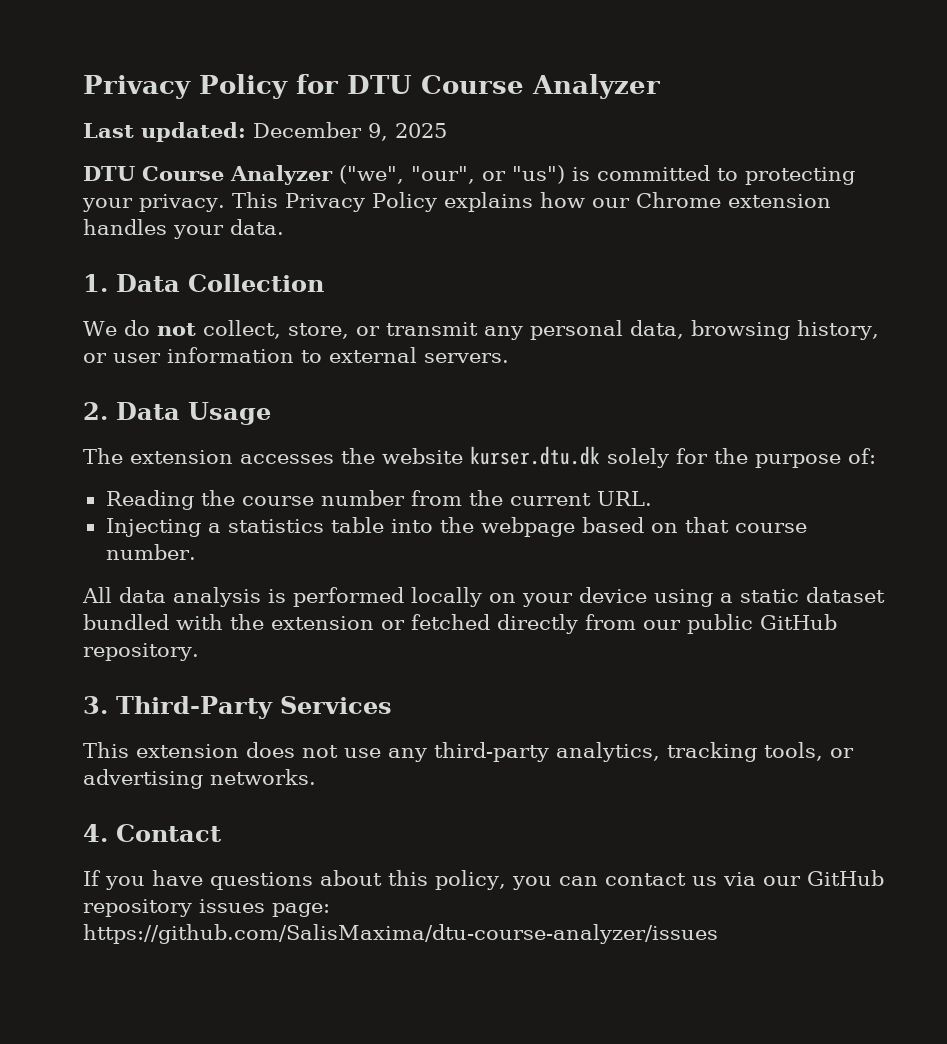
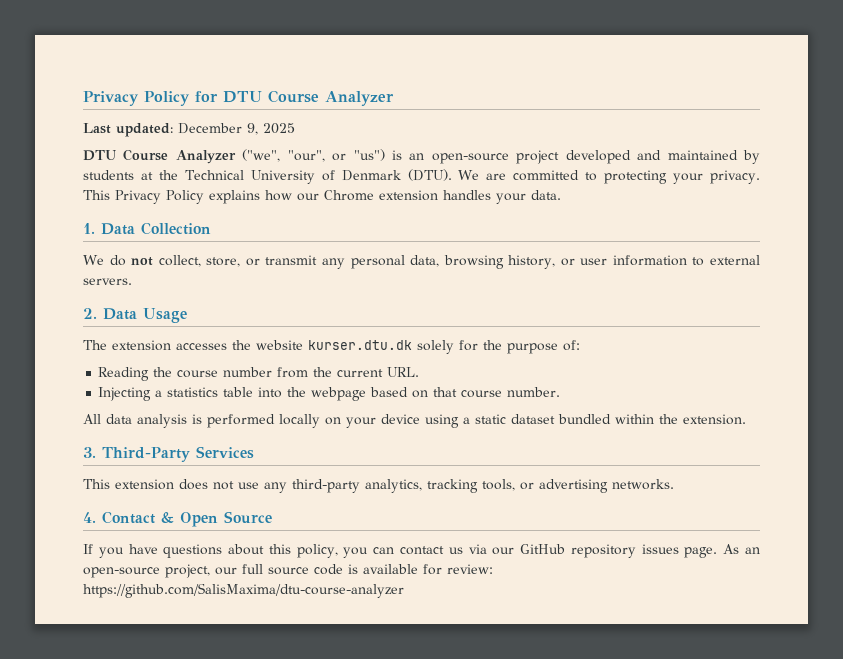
(590, 174) none -> [409,150,761,164] [83,169,507,184] an open-source project developed and maintained by students at the Technical University of Denmark (DTU). We are
[176,614,837,634] [83,643,199,661] with the extension or fetched directly from our public GitHub repository. -> [615,414,746,425] within the extension.
(221, 833) none -> [161,511,272,527] & Open Source
[272,903,330,917] [83,924,718,944] page: https://github.com/SalisMaxima/dtu-course-analyzer/issues -> [684,544,760,558] [83,564,493,578] [83,583,404,598] page. As an open-source project, our full source code is available for review: https://github.com/SalisMaxima/dtu-course-analyzer

